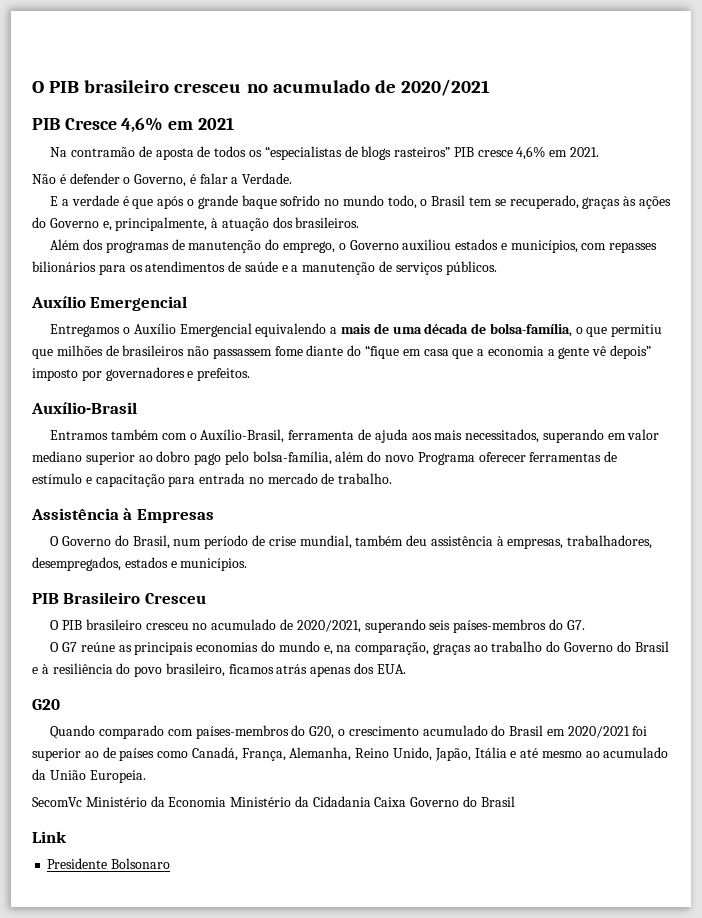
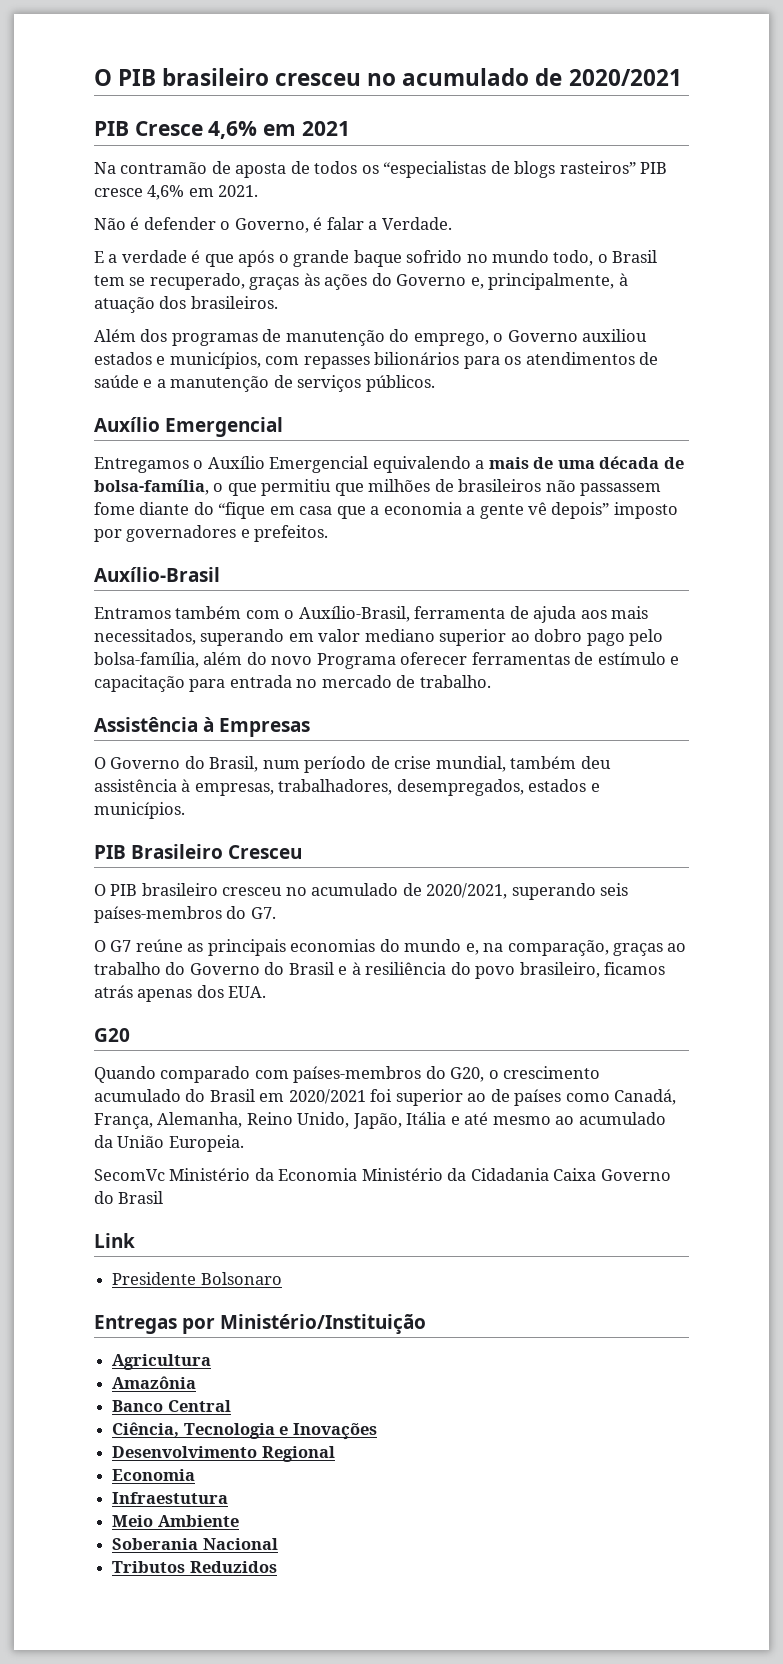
(171, 863) none -> [94,1314,427,1334] [112,1354,212,1370] [112,1376,197,1389] [112,1400,231,1412] [112,1422,377,1440] [112,1446,335,1462] [112,1469,196,1481] [112,1492,229,1504] [112,1515,239,1527] [112,1538,278,1550] [112,1561,277,1573] // Entregas por Ministério/Instituição // Agricultura // Amazônia // Banco Central // Ciência, Tecnologia e Inovações // Desenvolvimento Regional // Economia // Infraestutura // Meio Ambiente // Soberania Nacional // Tributos Reduzidos

